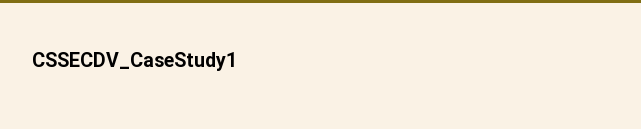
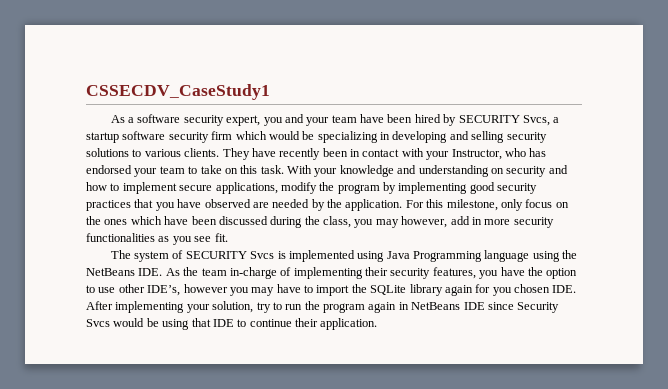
(237, 61) none -> [110,114,560,126] [86,131,547,143] [86,148,547,160] [86,165,568,177] [86,182,538,194] [86,199,569,211] [86,216,554,228] [86,233,228,245] [110,250,578,262] [86,267,578,279] [86,284,577,296] [86,301,560,313] [86,318,378,330] // As a software security expert, you and your team have been hired by SECURITY Svcs, a startup software security firm which would be specializing in developing and selling security solutions to various clients. They have recently been in contact with your Instructor, who has endorsed your team to take on this task. With your knowledge and understanding on security and how to implement secure applications, modify the program by implementing good security practices that you have observed are needed by the application. For this milestone, only focus on the ones which have been discussed during the class, you may however, add in more security functionalities as you see fit. // The system of SECURITY Svcs is implemented using Java Programming language using the NetBeans IDE. As the team in-charge of implementing their security features, you have the option to use other IDE’s, however you may have to import the SQLite library again for you chosen IDE. After implementing your solution, try to run the program again in NetBeans IDE since Security Svcs would be using that IDE to continue their application.

